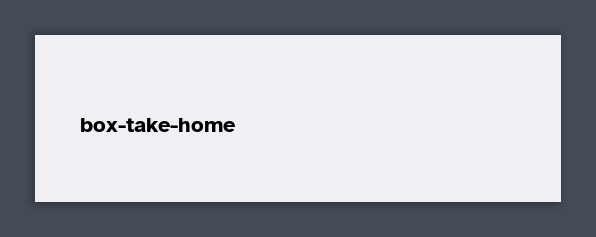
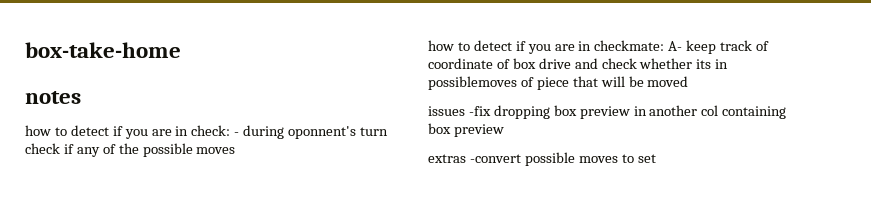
(236, 125) none -> [25,91,81,104] [25,125,389,139] [25,143,236,157] [428,40,770,54] [428,58,729,69] [428,76,689,90] [428,105,787,119] [428,123,504,137] [428,152,656,166] // notes // how to detect if you are in check: - during oponnent's turn check if any of the possible moves // how to detect if you are in checkmate: A- keep track of coordinate of box drive and check whether its in possiblemoves of piece that will be moved // issues -fix dropping box preview in another col containing box preview // extras -convert possible moves to set

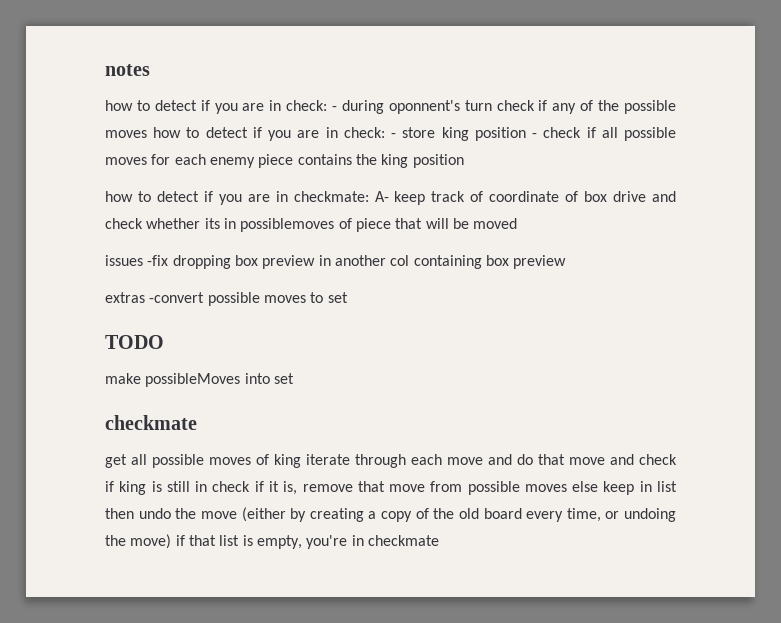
[25,42,181,58] box-take-home // -> (105, 70) none
(236, 150) none -> [153,127,676,141] [105,154,464,168] how to detect if you are in check: - store king position - check if all possible moves for each enemy piece contains the king position
(656, 158) none -> [105,335,164,349] [105,373,294,387] [105,415,197,430] [105,454,677,468] [105,481,677,495] [105,507,676,522] [105,534,439,549] // TODO // make possibleMoves into set // checkmate // get all possible moves of king iterate through each move and do that move and check if king is still in check if it is, remove that move from possible moves else keep in list then undo the move (either by creating a copy of the old board every time, or undoing the move) if that list is empty, you're in checkmate

